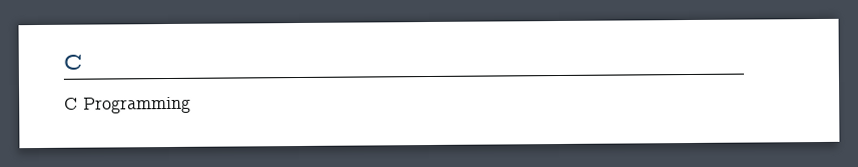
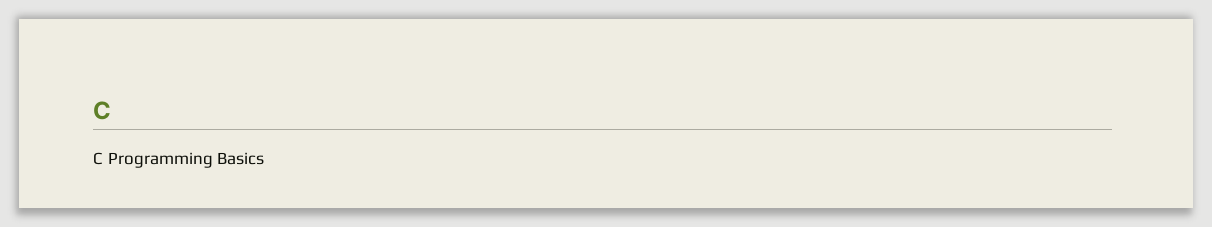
(191, 105) none -> [217,152,265,165] Basics

